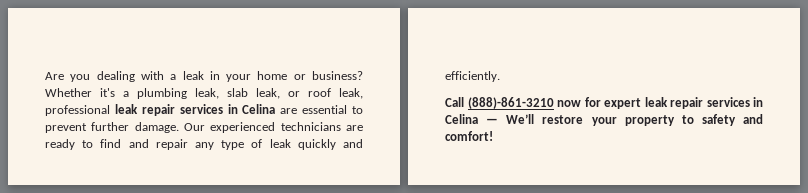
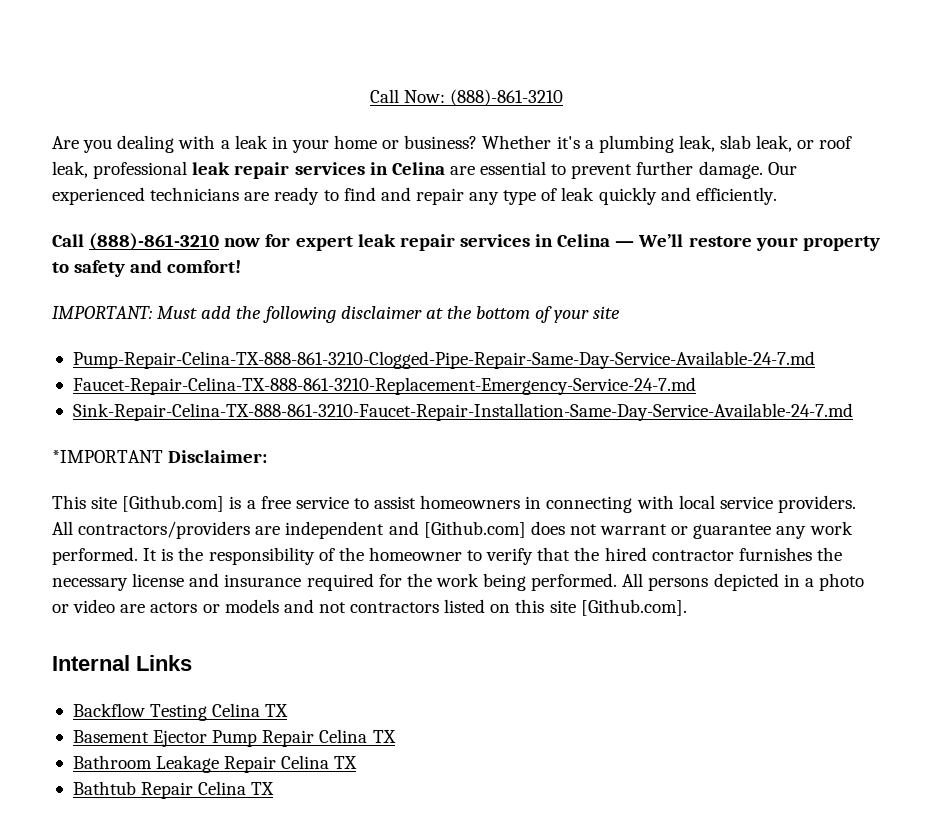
(45, 76) none -> [369,89,564,106] Call Now: (888)-861-3210 //
(493, 136) none -> [52,306,621,323] [72,351,815,369] [72,377,696,395] [72,403,853,421] [52,450,268,463] [52,495,856,513] [52,521,853,539] [52,547,842,565] [52,573,864,591] [52,599,687,616] [52,655,192,671] [72,703,289,721] [72,729,396,747] [72,755,358,773] [72,781,275,799] // IMPORTANT: Must add the following disclaimer at the bottom of your site // Pump-Repair-Celina-TX-888-861-3210-Clogged-Pipe-Repair-Same-Day-Service-Available-24-7.md // Faucet-Repair-Celina-TX-888-861-3210-Replacement-Emergency-Service-24-7.md // Sink-Repair-Celina-TX-888-861-3210-Faucet-Repair-Installation-Same-Day-Service-Available-24-7.md // *IMPORTANT Disclaimer: // This site [Github.com] is a free service to assist homeowners in connecting with local service providers. All contractors/providers are independent and [Github.com] does not warrant or guarantee any work performed. It is the responsibility of the homeowner to verify that the hired contractor furnishes the necessary license and insurance required for the work being performed. All persons depicted in a photo or video are actors or models and not contractors listed on this site [Github.com]. // Internal Links // Backflow Testing Celina TX // Basement Ejector Pump Repair Celina TX // Bathroom Leakage Repair Celina TX // Bathtub Repair Celina TX

